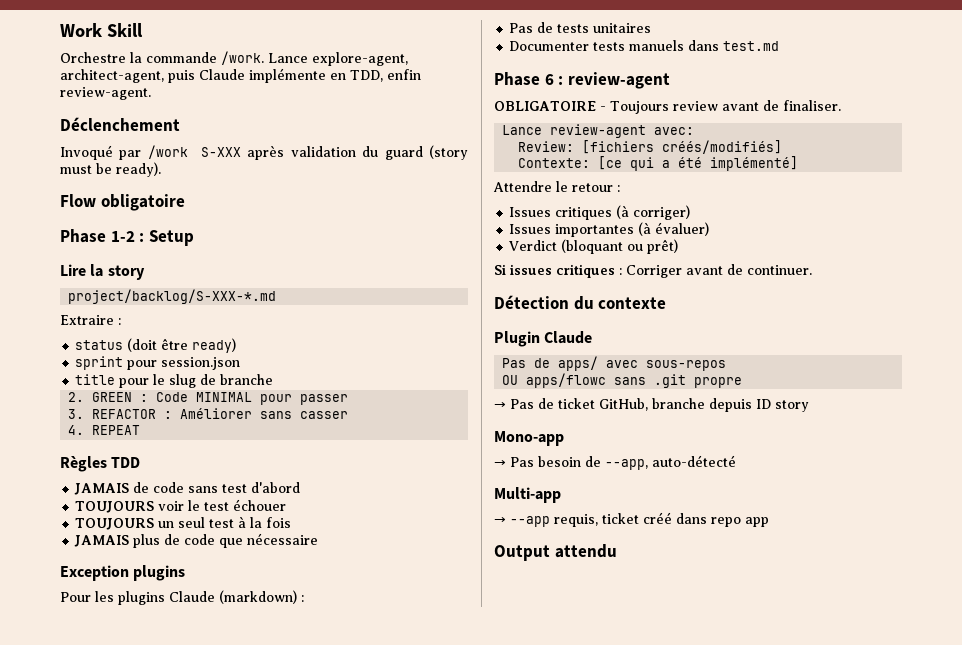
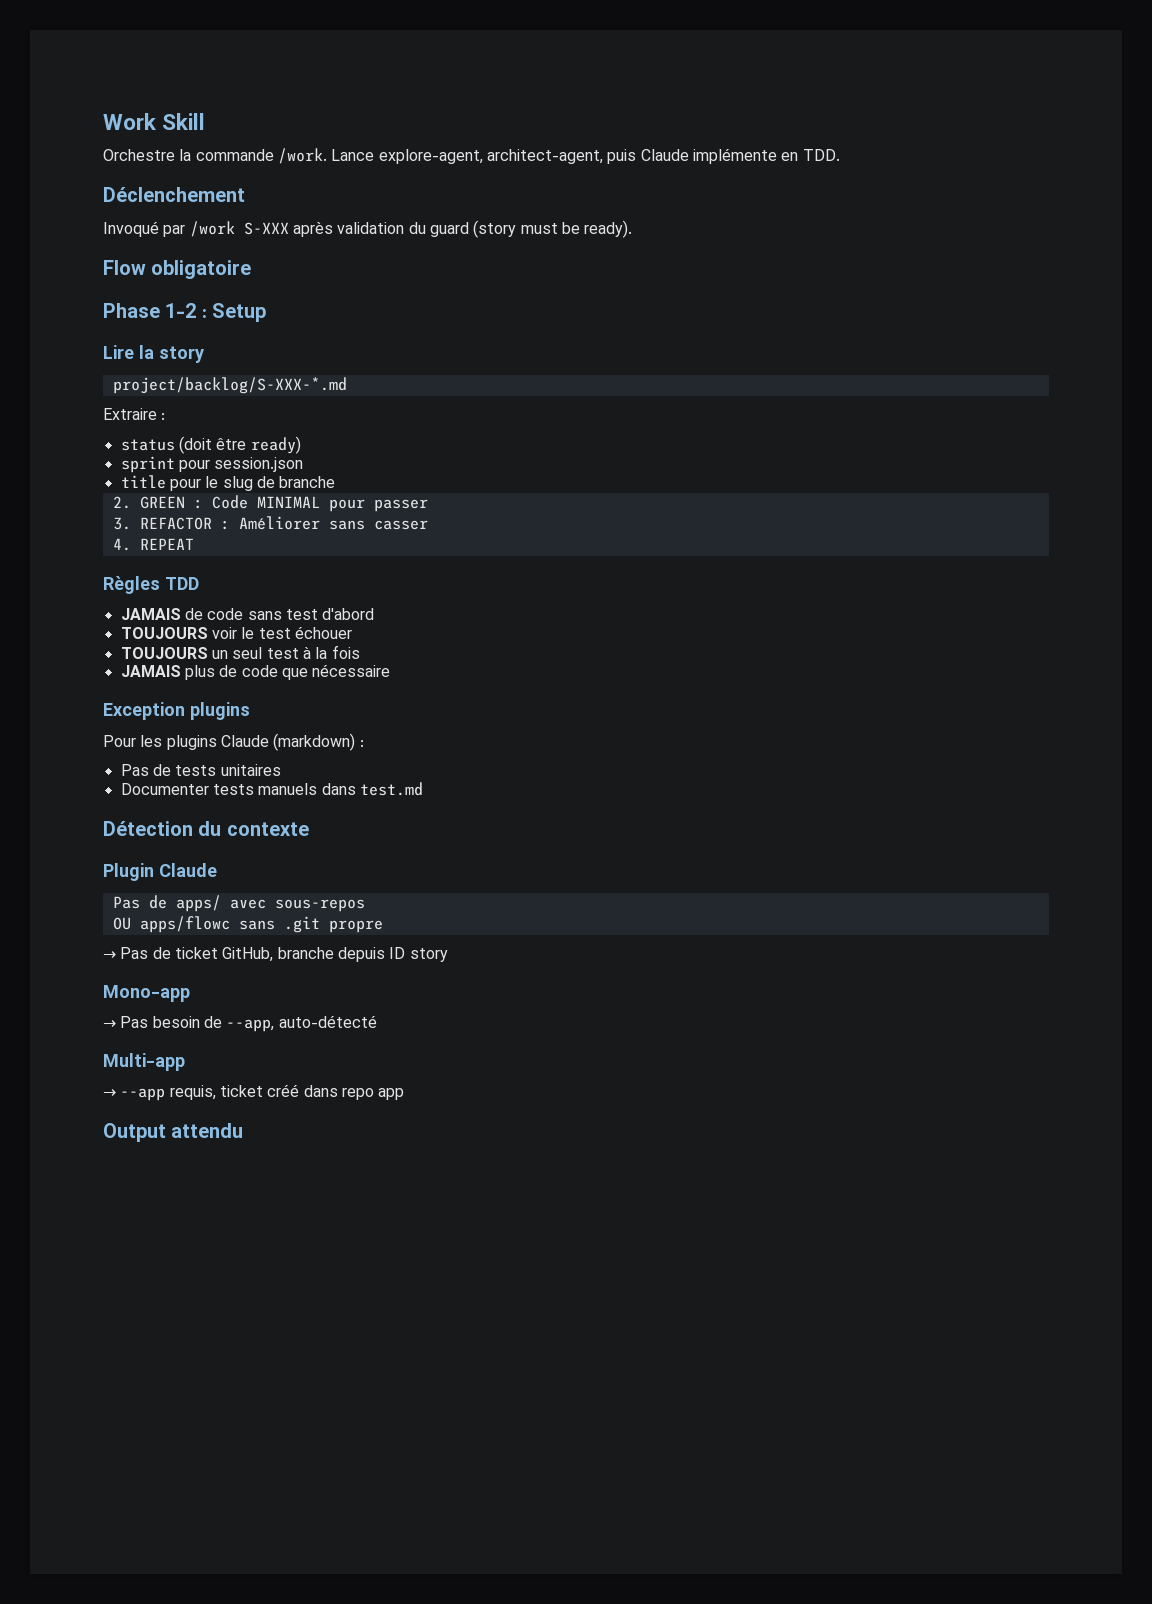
[350,69,421,82] [60,87,151,100] TDD, enfin review-agent. -> [802,149,840,161] TDD.
[494,72,670,89] [494,100,841,114] [502,124,695,138] [518,140,783,154] [518,156,799,171] [493,181,620,192] [509,205,691,220] [509,222,710,237] [509,239,679,254] [494,264,812,278] // Phase 6 : review-agent // OBLIGATOIRE - Toujours review avant de finaliser. // Lance review-agent avec: // Review: [fichiers créés/modifiés] // Contexte: [ce qui a été implémenté] // Attendre le retour : // Issues critiques (à corriger) // Issues importantes (à évaluer) // Verdict (bloquant ou prêt) // Si issues critiques : Corriger avant de continuer. -> (423, 789) none

